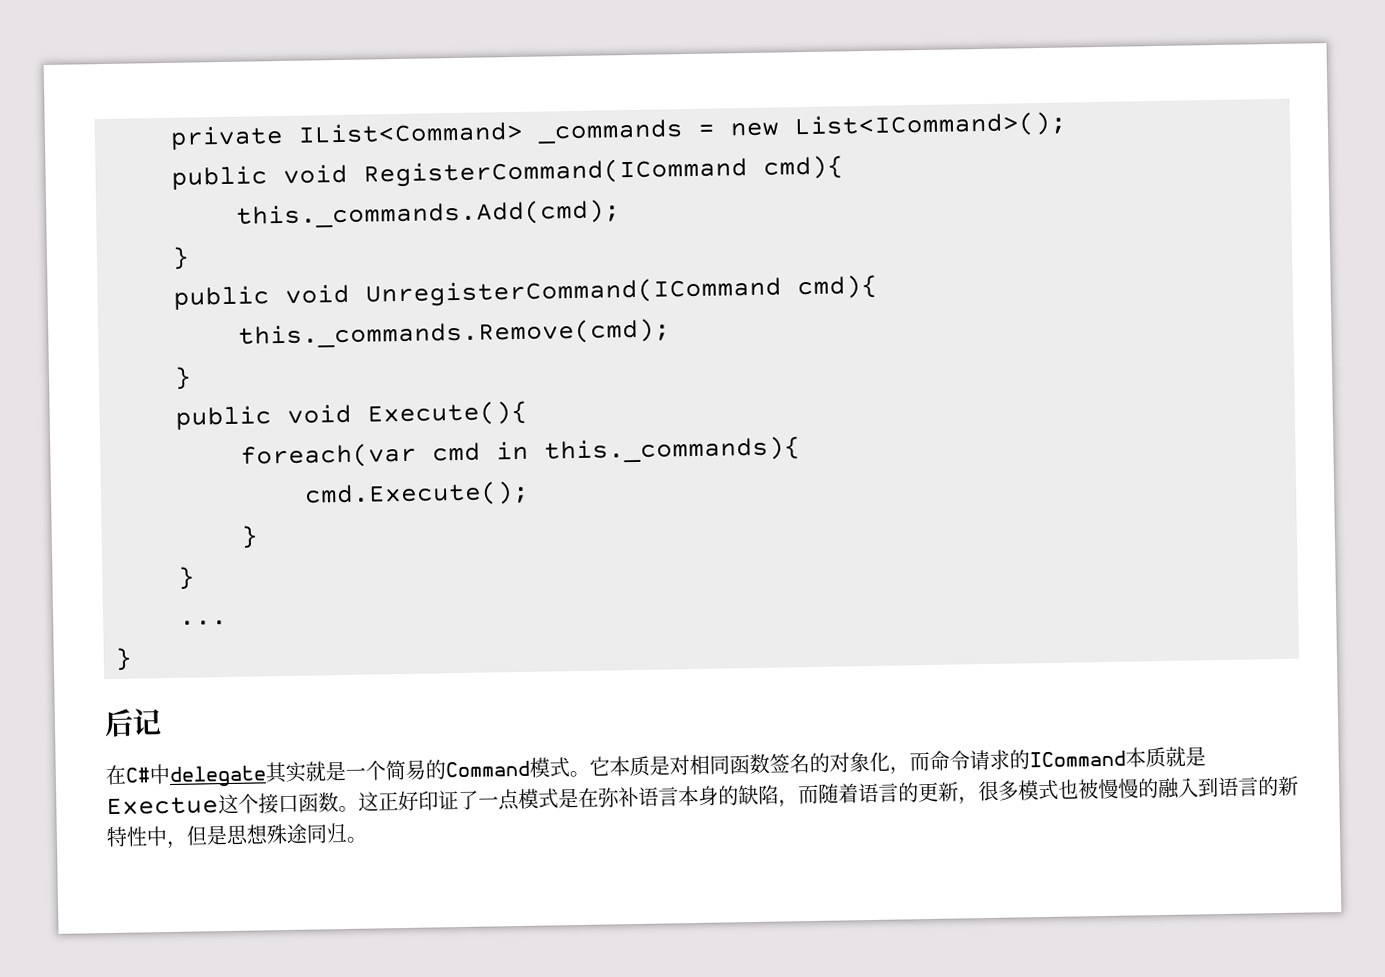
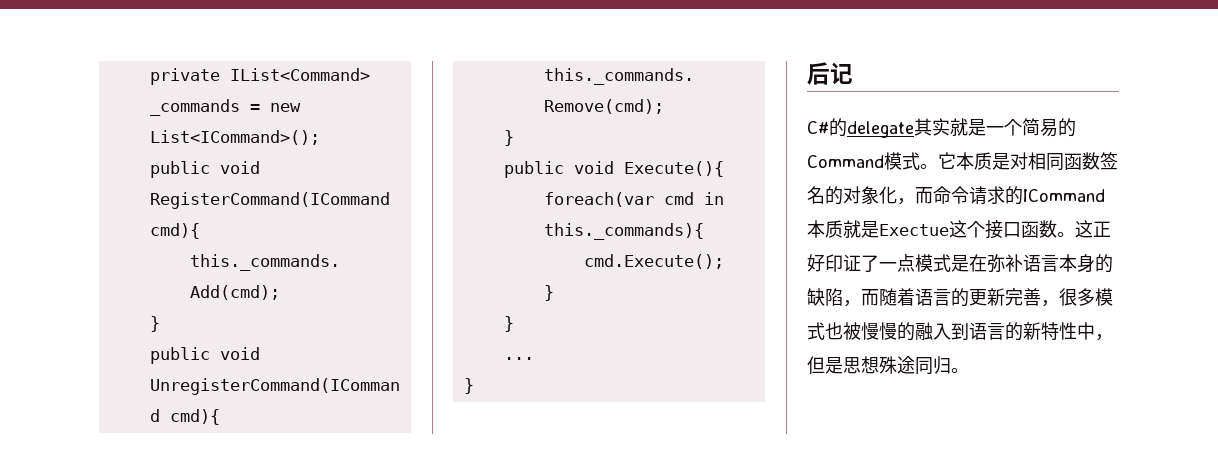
[105,763,170,786] 在C#中 -> [807,118,847,137] C#的
(959, 791) none -> [1005,288,1041,306] 完善

